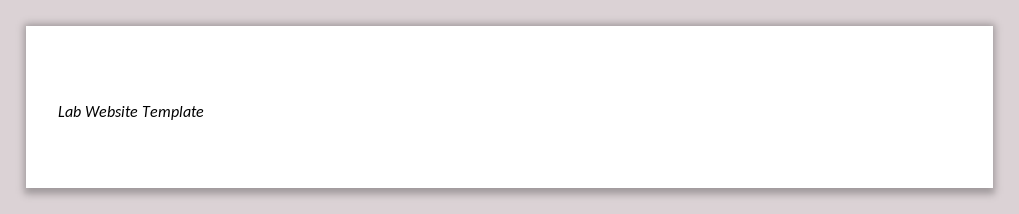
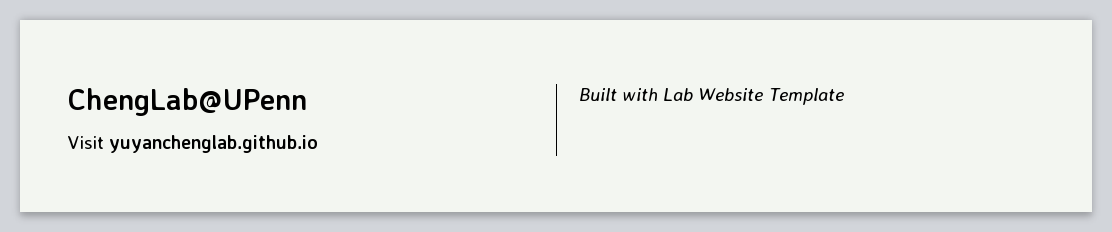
(58, 111) none -> [68,88,307,116] [68,135,319,153] [579,88,659,101] ChengLab@UPenn // Visit yuyanchenglab.github.io // Built with

